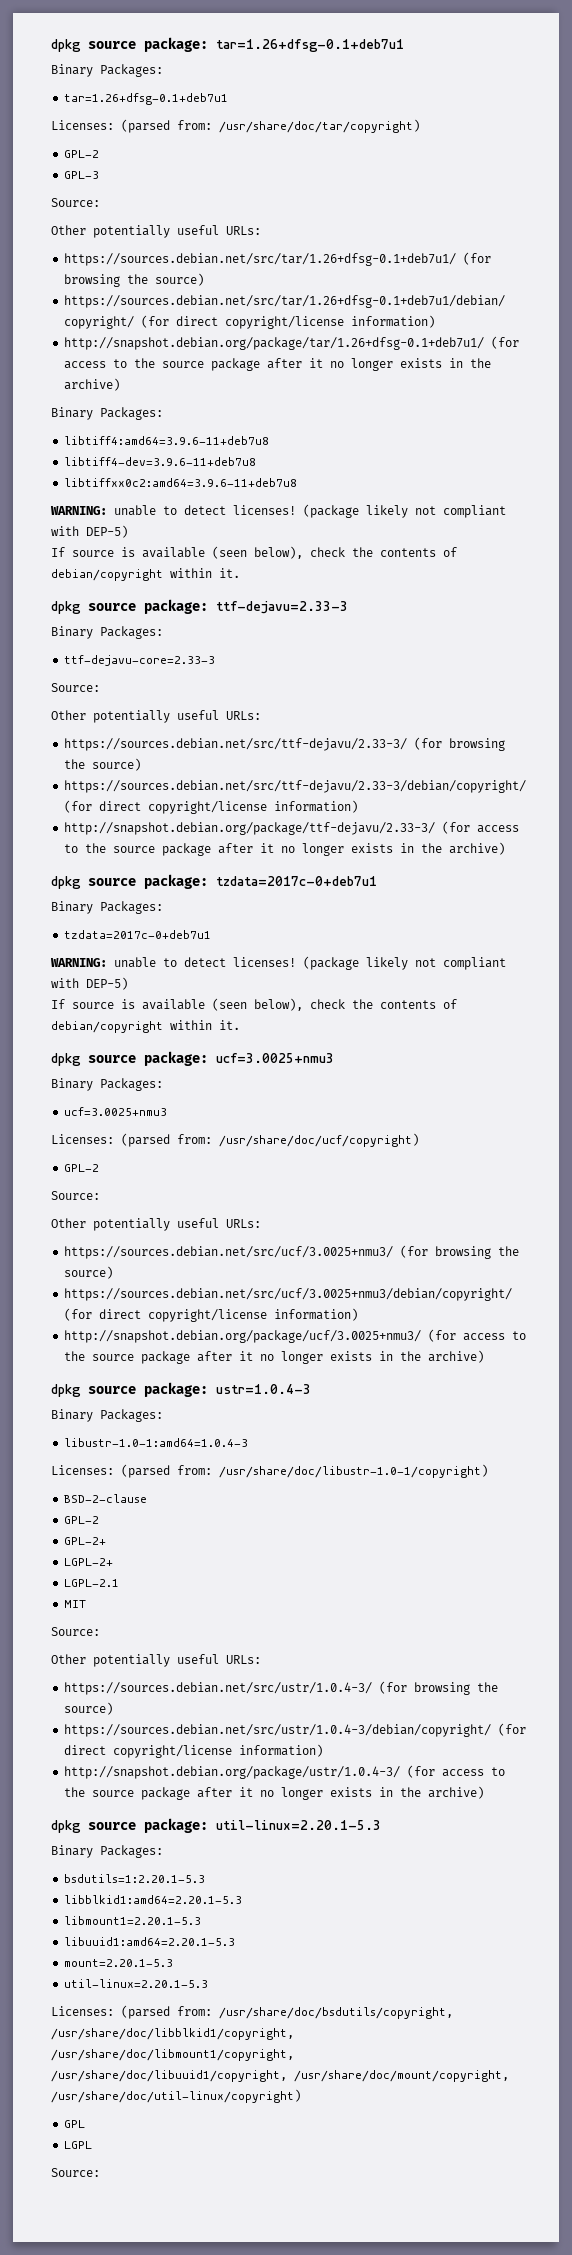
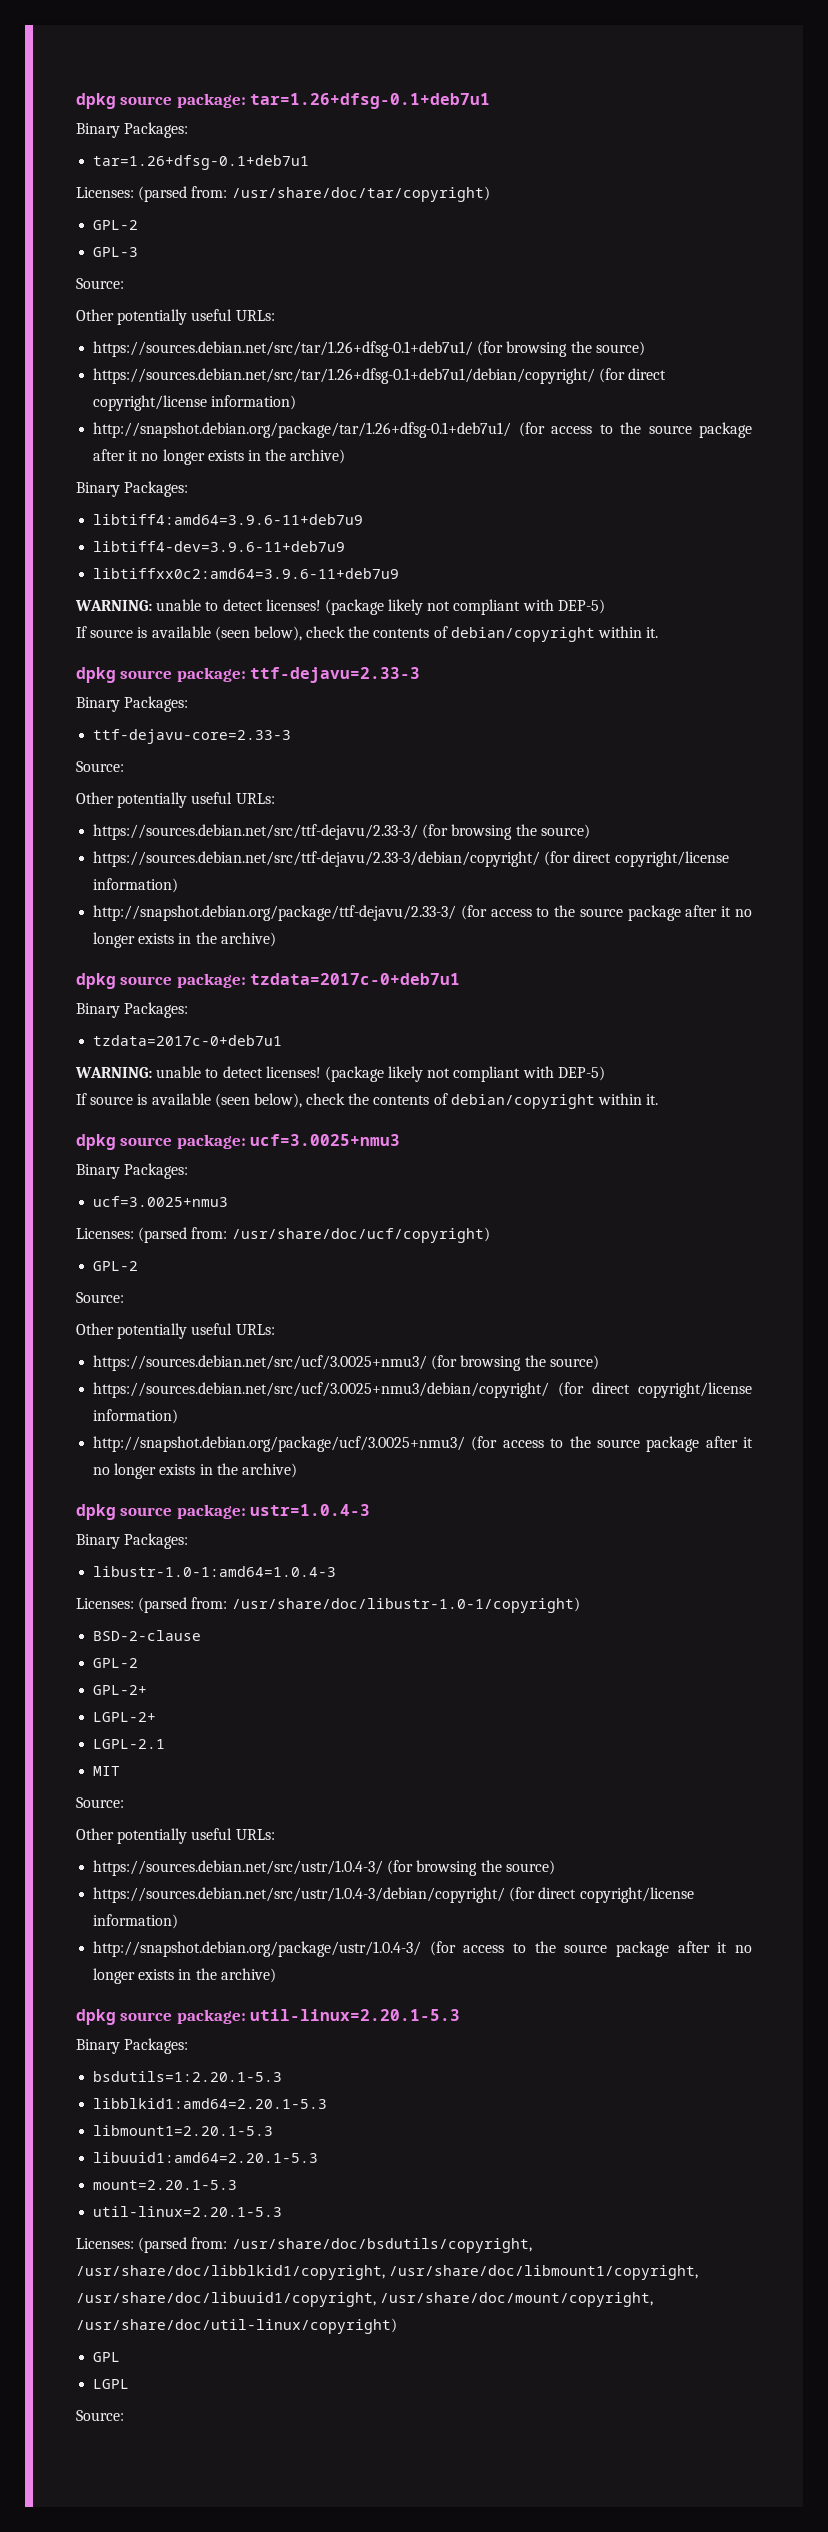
[64,436,270,445] [64,457,257,466] [64,478,298,487] libtiff4:amd64=3.9.6-11+deb7u8 // libtiff4-dev=3.9.6-11+deb7u8 // libtiffxx0c2:amd64=3.9.6-11+deb7u8 -> [93,514,364,525] [93,541,346,552] [93,568,400,579] libtiff4:amd64=3.9.6-11+deb7u9 // libtiff4-dev=3.9.6-11+deb7u9 // libtiffxx0c2:amd64=3.9.6-11+deb7u9

